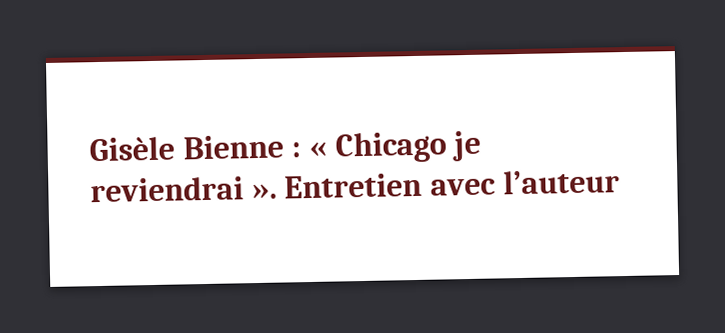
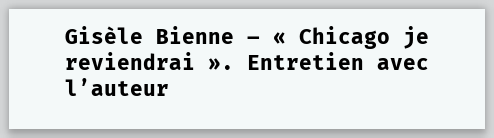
[291,142,302,158] : -> [247,36,260,44] –

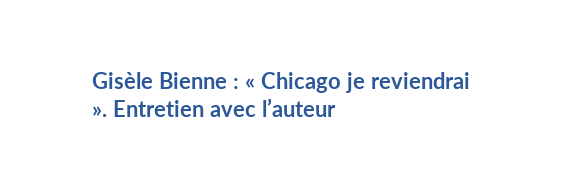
[247,36,260,44] – -> [232,78,239,89] :

